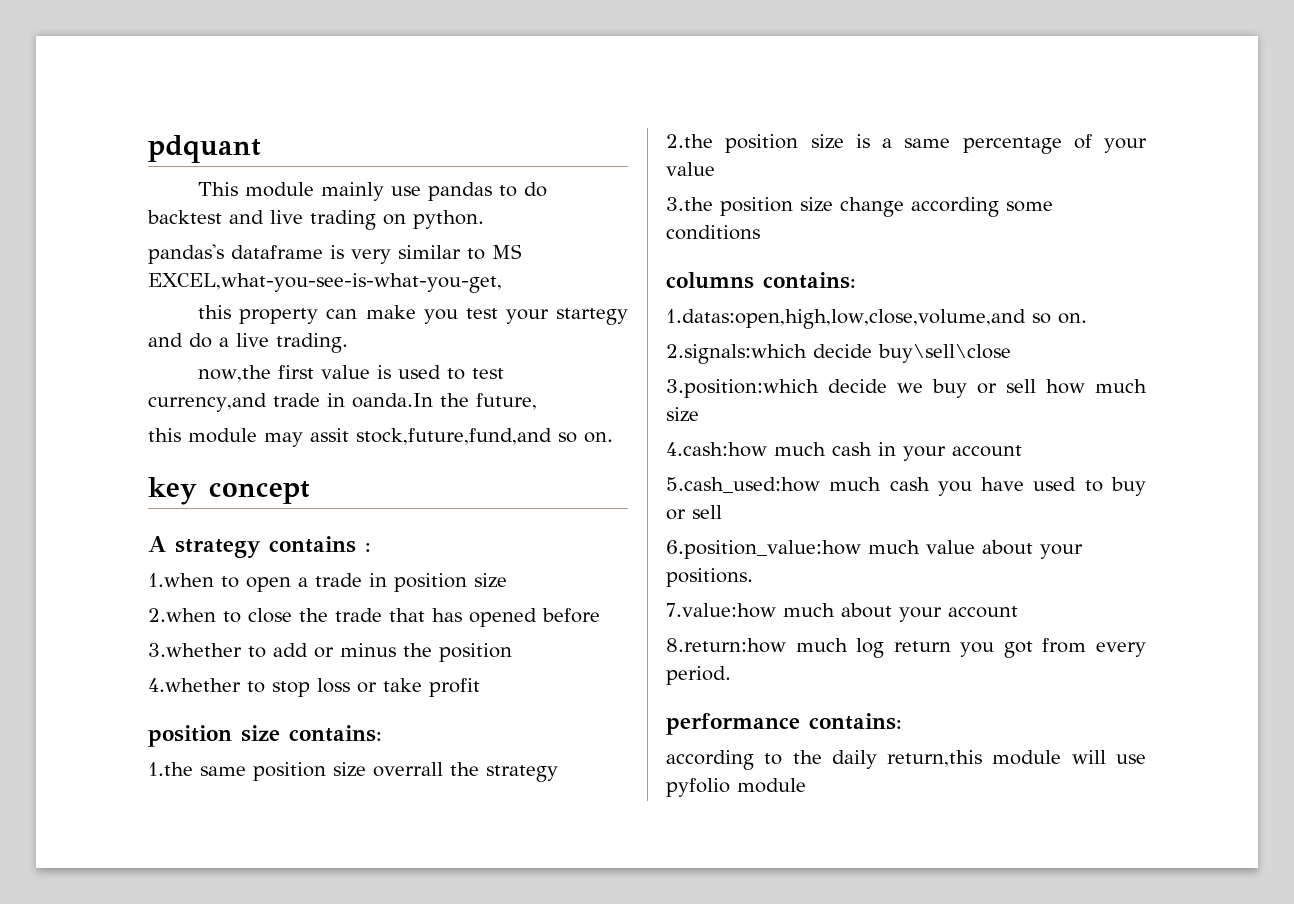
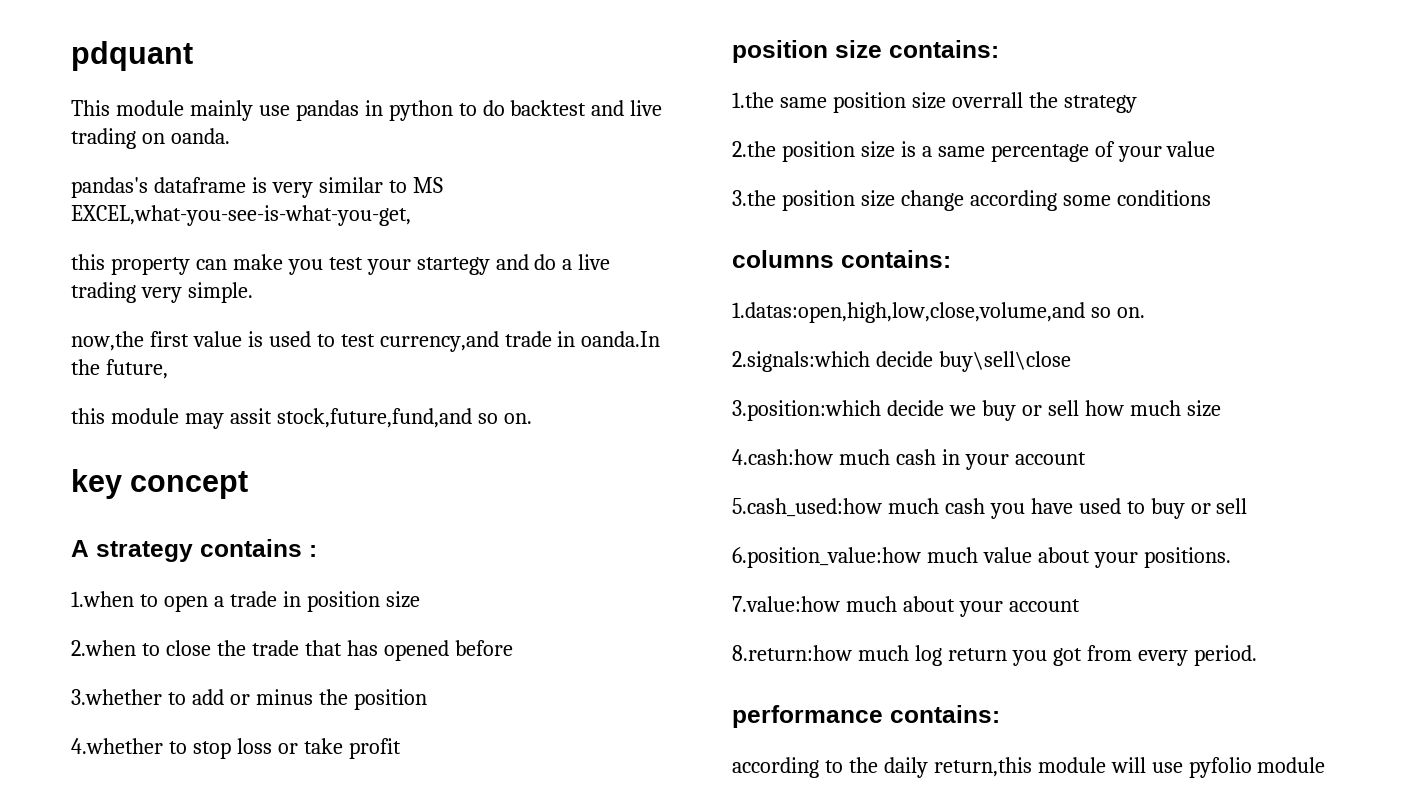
(493, 191) none -> [364,100,453,121] in python
[413,210,484,229] python. -> [170,128,230,144] oanda.
[276,333,348,353] trading. -> [71,282,253,303] trading very simple.

